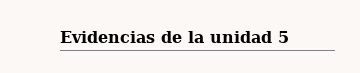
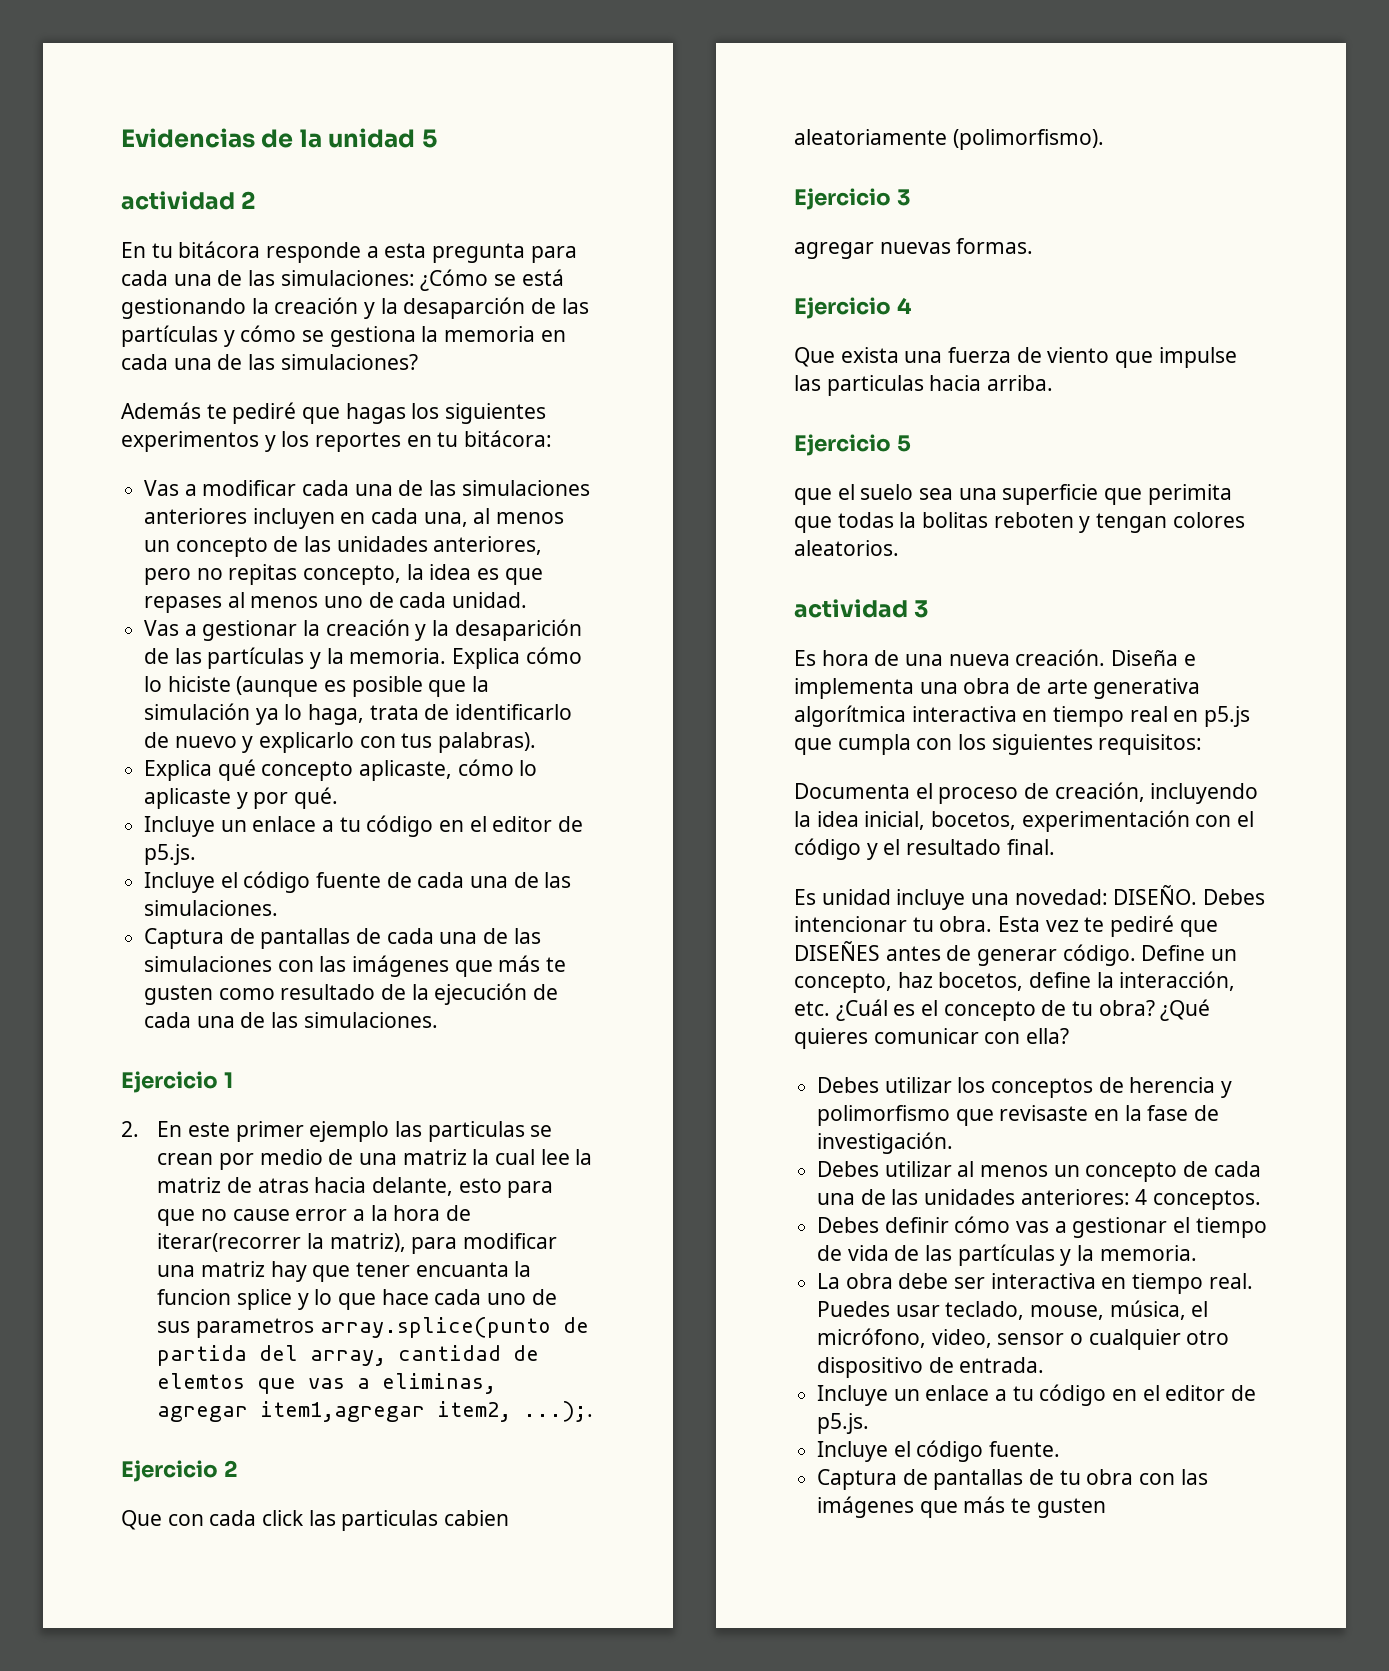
(289, 37) none -> [121,191,257,210] [121,241,577,263] [121,269,564,291] [121,297,589,319] [121,325,566,347] [121,354,418,370] [121,402,547,424] [121,430,553,452] [144,480,590,496] [144,508,565,529] [144,536,543,557] [144,564,543,585] [144,592,528,613] [144,619,582,641] [144,647,582,669] [144,676,490,697] [144,703,573,725] [144,732,537,753] [144,759,538,781] [144,787,339,809] [144,815,584,837] [144,844,197,865] [144,871,572,893] [144,900,279,916] [144,928,541,949] [144,955,567,977] [144,983,559,1005] [144,1012,438,1028] [121,1071,233,1093] [121,1121,553,1142] [157,1149,593,1170] [157,1177,554,1198] [157,1205,472,1226] [157,1233,558,1254] [157,1261,532,1282] [157,1289,557,1310] [157,1317,589,1338] [157,1345,540,1366] [157,1373,497,1394] [157,1401,594,1422] [121,1460,238,1482] [121,1510,510,1531] [794,129,1104,150] [794,188,911,210] [794,238,1034,259] [794,297,911,319] [794,347,1237,368] [794,375,1054,396] [794,434,911,456] [794,484,1232,505] [794,512,1245,533] [794,540,899,556] [794,599,930,618] [794,649,1196,666] [794,678,1201,699] [794,705,1251,727] [794,734,1203,755] [794,782,1259,804] [794,810,1255,832] [794,838,1055,860] [794,885,1266,910] [794,915,1218,937] [794,941,1238,966] [794,971,1236,993] [794,999,1211,1021] [794,1028,1070,1049] [817,1077,1233,1098] [817,1105,1220,1126] [817,1132,954,1154] [817,1161,1261,1182] [817,1189,1262,1210] [817,1216,1267,1238] [817,1244,1197,1266] [817,1273,1253,1294] [817,1300,1209,1320] [817,1328,1230,1350] [817,1357,1045,1378] [817,1384,1257,1406] [817,1413,870,1434] [817,1440,1061,1462] [817,1469,1208,1490] [817,1496,1106,1518] // actividad 2 // En tu bitácora responde a esta pregunta para cada una de las simulaciones: ¿Cómo se está gestionando la creación y la desaparción de las partículas y cómo se gestiona la memoria en cada una de las simulaciones? // Además te pediré que hagas los siguientes experimentos y los reportes en tu bitácora: // Vas a modificar cada una de las simulaciones anteriores incluyen en cada una, al menos un concepto de las unidades anteriores, pero no repitas concepto, la idea es que repases al menos uno de cada unidad. // Vas a gestionar la creación y la desaparición de las partículas y la memoria. Explica cómo lo hiciste (aunque es posible que la simulación ya lo haga, trata de identificarlo de nuevo y explicarlo con tus palabras). // Explica qué concepto aplicaste, cómo lo aplicaste y por qué. // Incluye un enlace a tu código en el editor de p5.js. // Incluye el código fuente de cada una de las simulaciones. // Captura de pantallas de cada una de las simulaciones con las imágenes que más te gusten como resultado de la ejecución de cada una de las simulaciones. // Ejercicio 1 // 2. En este primer ejemplo las particulas se crean por medio de una matriz la cual lee la matriz de atras hacia delante, esto para que no cause error a la hora de iterar(recorrer la matriz), para modificar una matriz hay que tener encuanta la funcion splice y lo que hace cada uno de sus parametros array.splice(punto de partida del array, cantidad de elemtos que vas a eliminas, agregar item1,agregar item2, ...);. // Ejercicio 2 // Que con cada click las particulas cabien aleatoriamente (polimorfismo). // Ejercicio 3 // agregar nuevas formas. // Ejercicio 4 // Que exista una fuerza de viento que impulse las particulas hacia arriba. // Ejercicio 5 // que el suelo sea una superficie que perimita que todas la bolitas reboten y tengan colores aleatorios. // actividad 3 // Es hora de una nueva creación. Diseña e implementa una obra de arte generativa algorítmica interactiva en tiempo real en p5.js que cumpla con los siguientes requisitos: // Documenta el proceso de creación, incluyendo la idea inicial, bocetos, experimentación con el código y el resultado final. // Es unidad incluye una novedad: DISEÑO. Debes intencionar tu obra. Esta vez te pediré que DISEÑES antes de generar código. Define un concepto, haz bocetos, define la interacción, etc. ¿Cuál es el concepto de tu obra? ¿Qué quieres comunicar con ella? // Debes utilizar los conceptos de herencia y polimorfismo que revisaste en la fase de investigación. // Debes utilizar al menos un concepto de cada una de las unidades anteriores: 4 conceptos. // Debes definir cómo vas a gestionar el tiempo de vida de las partículas y la memoria. // La obra debe ser interactiva en tiempo real. Puedes usar teclado, mouse, música, el micrófono, video, sensor o cualquier otro dispositivo de entrada. // Incluye un enlace a tu código en el editor de p5.js. // Incluye el código fuente. // Captura de pantallas de tu obra con las imágenes que más te gusten

